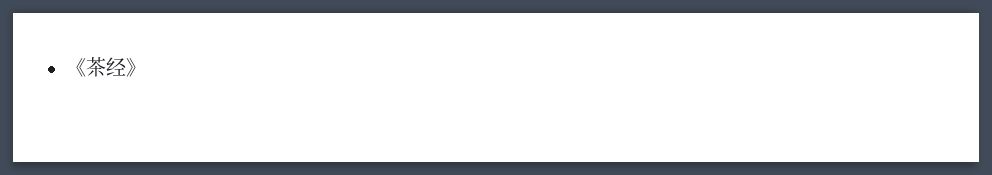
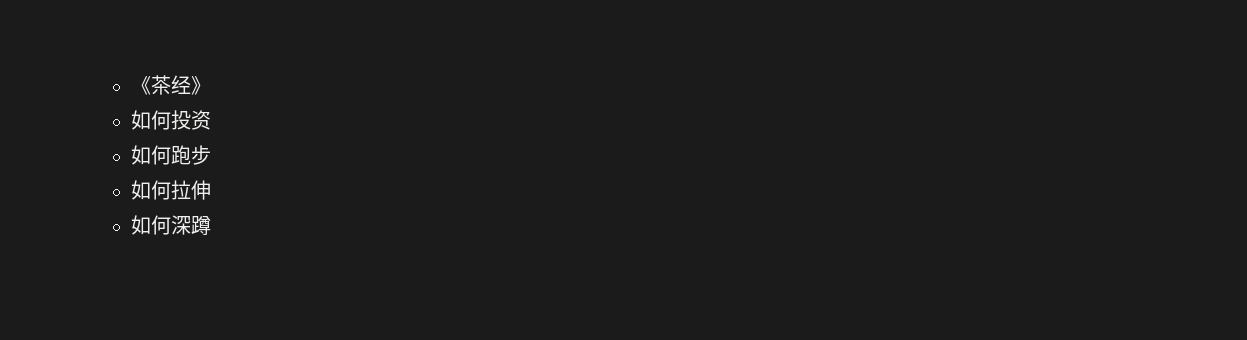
(146, 67) none -> [131,110,211,130] [131,145,211,165] [131,180,211,200] [131,215,211,236] // 如何投资 // 如何跑步 // 如何拉伸 // 如何深蹲

